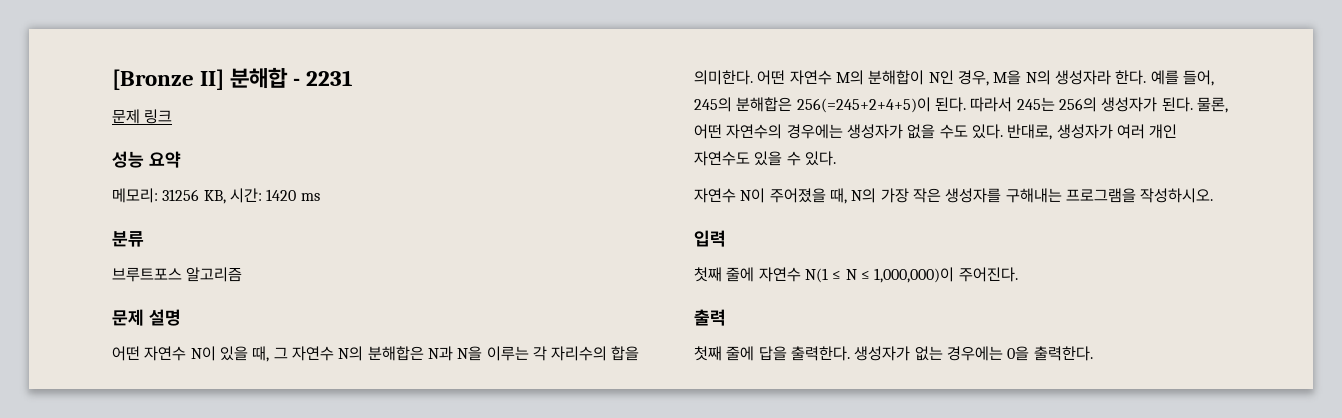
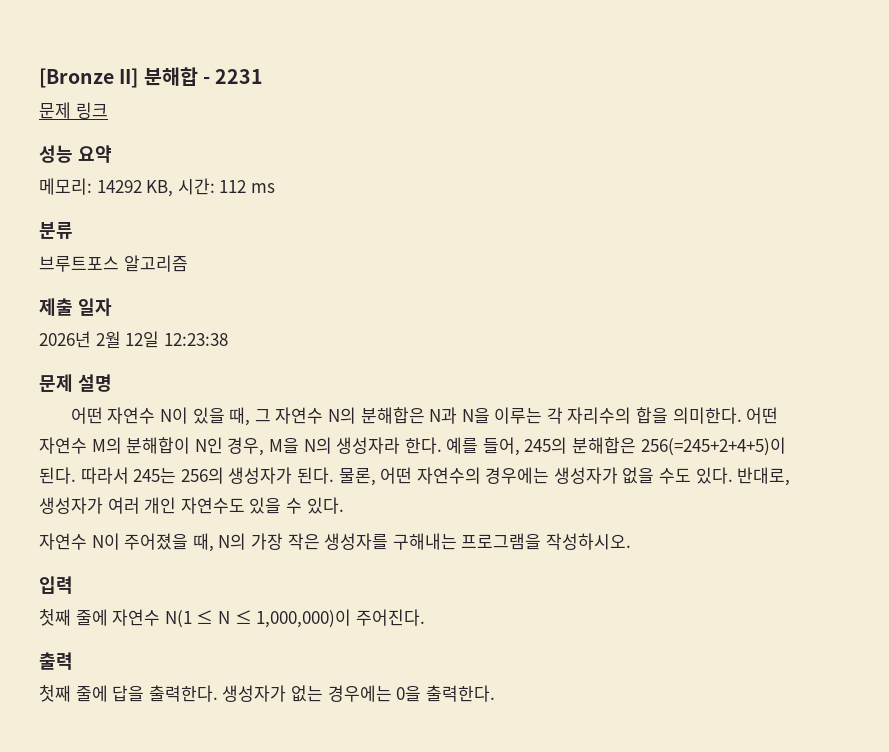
[162,189,200,201] 31256 -> [96,180,142,193] 14292
[266,189,297,201] 1420 -> [219,180,247,193] 112
(243, 274) none -> [39,298,112,316] [39,331,228,348] // 제출 일자 // 2026년 2월 12일 12:23:38

